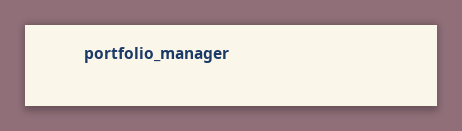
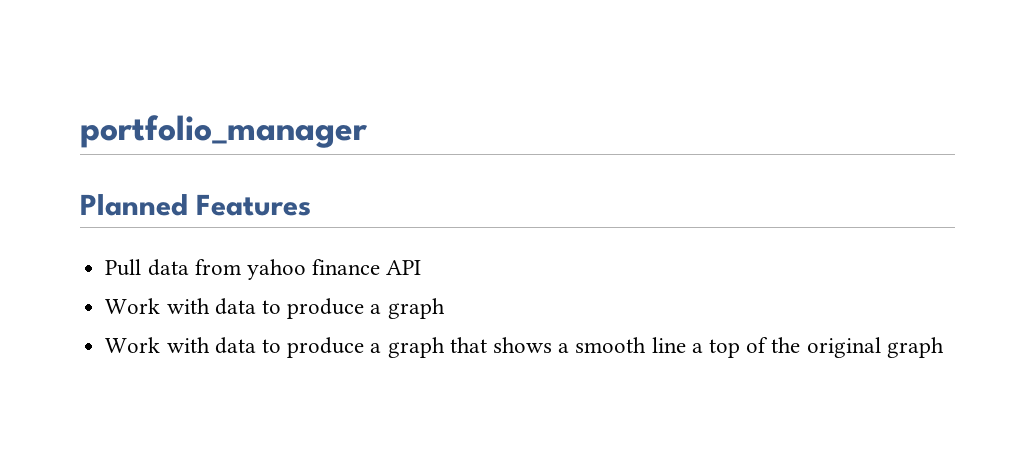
(229, 55) none -> [80,194,312,216] [105,259,422,280] [105,298,445,319] [105,337,944,358] // Planned Features // Pull data from yahoo finance API // Work with data to produce a graph // Work with data to produce a graph that shows a smooth line a top of the original graph

